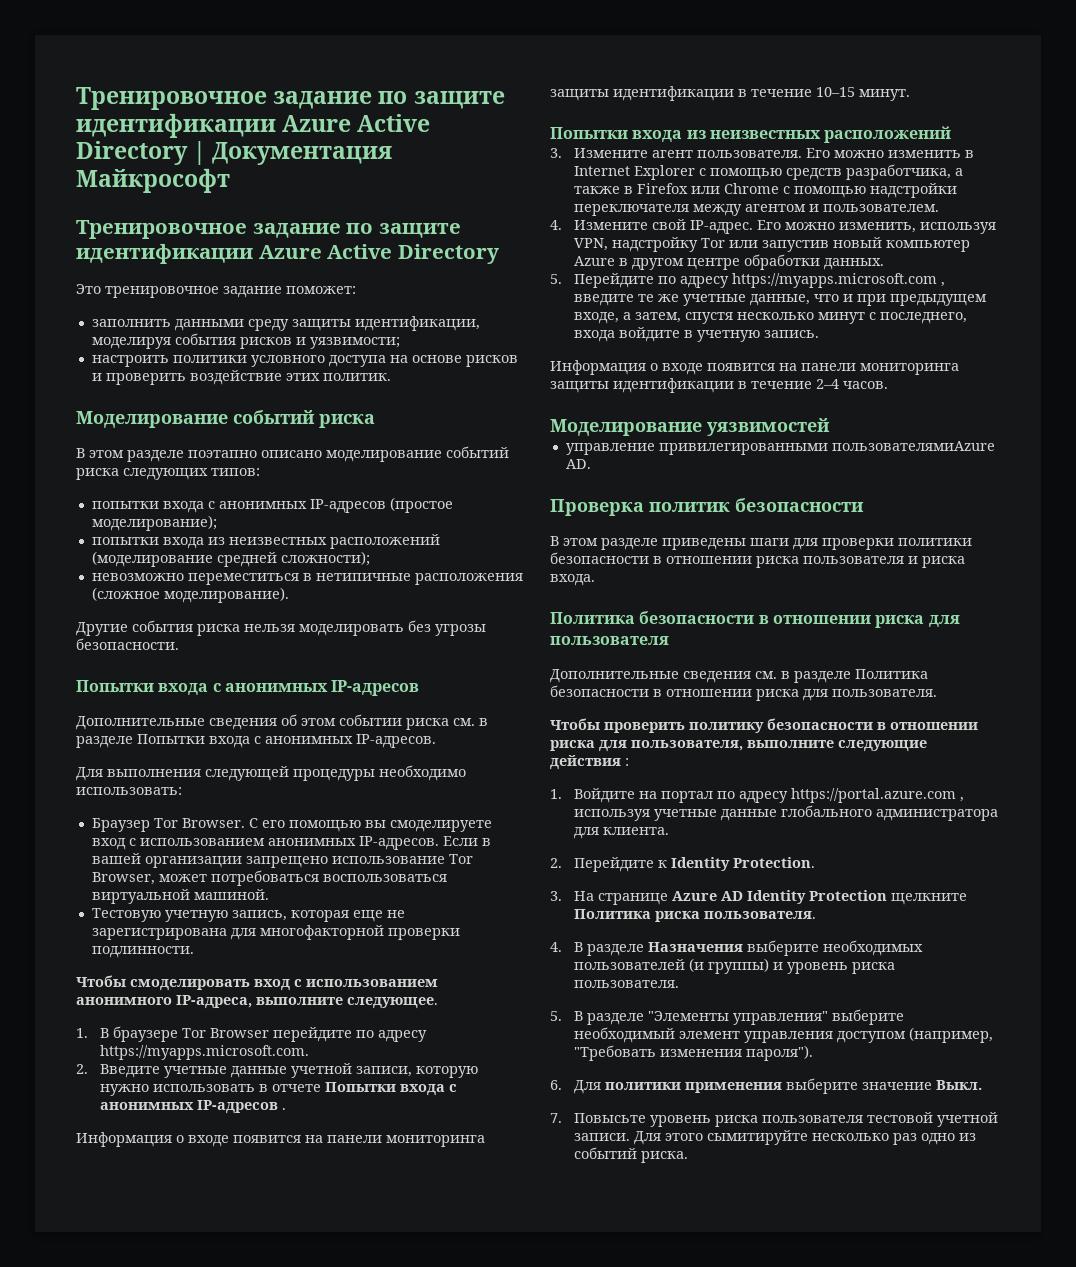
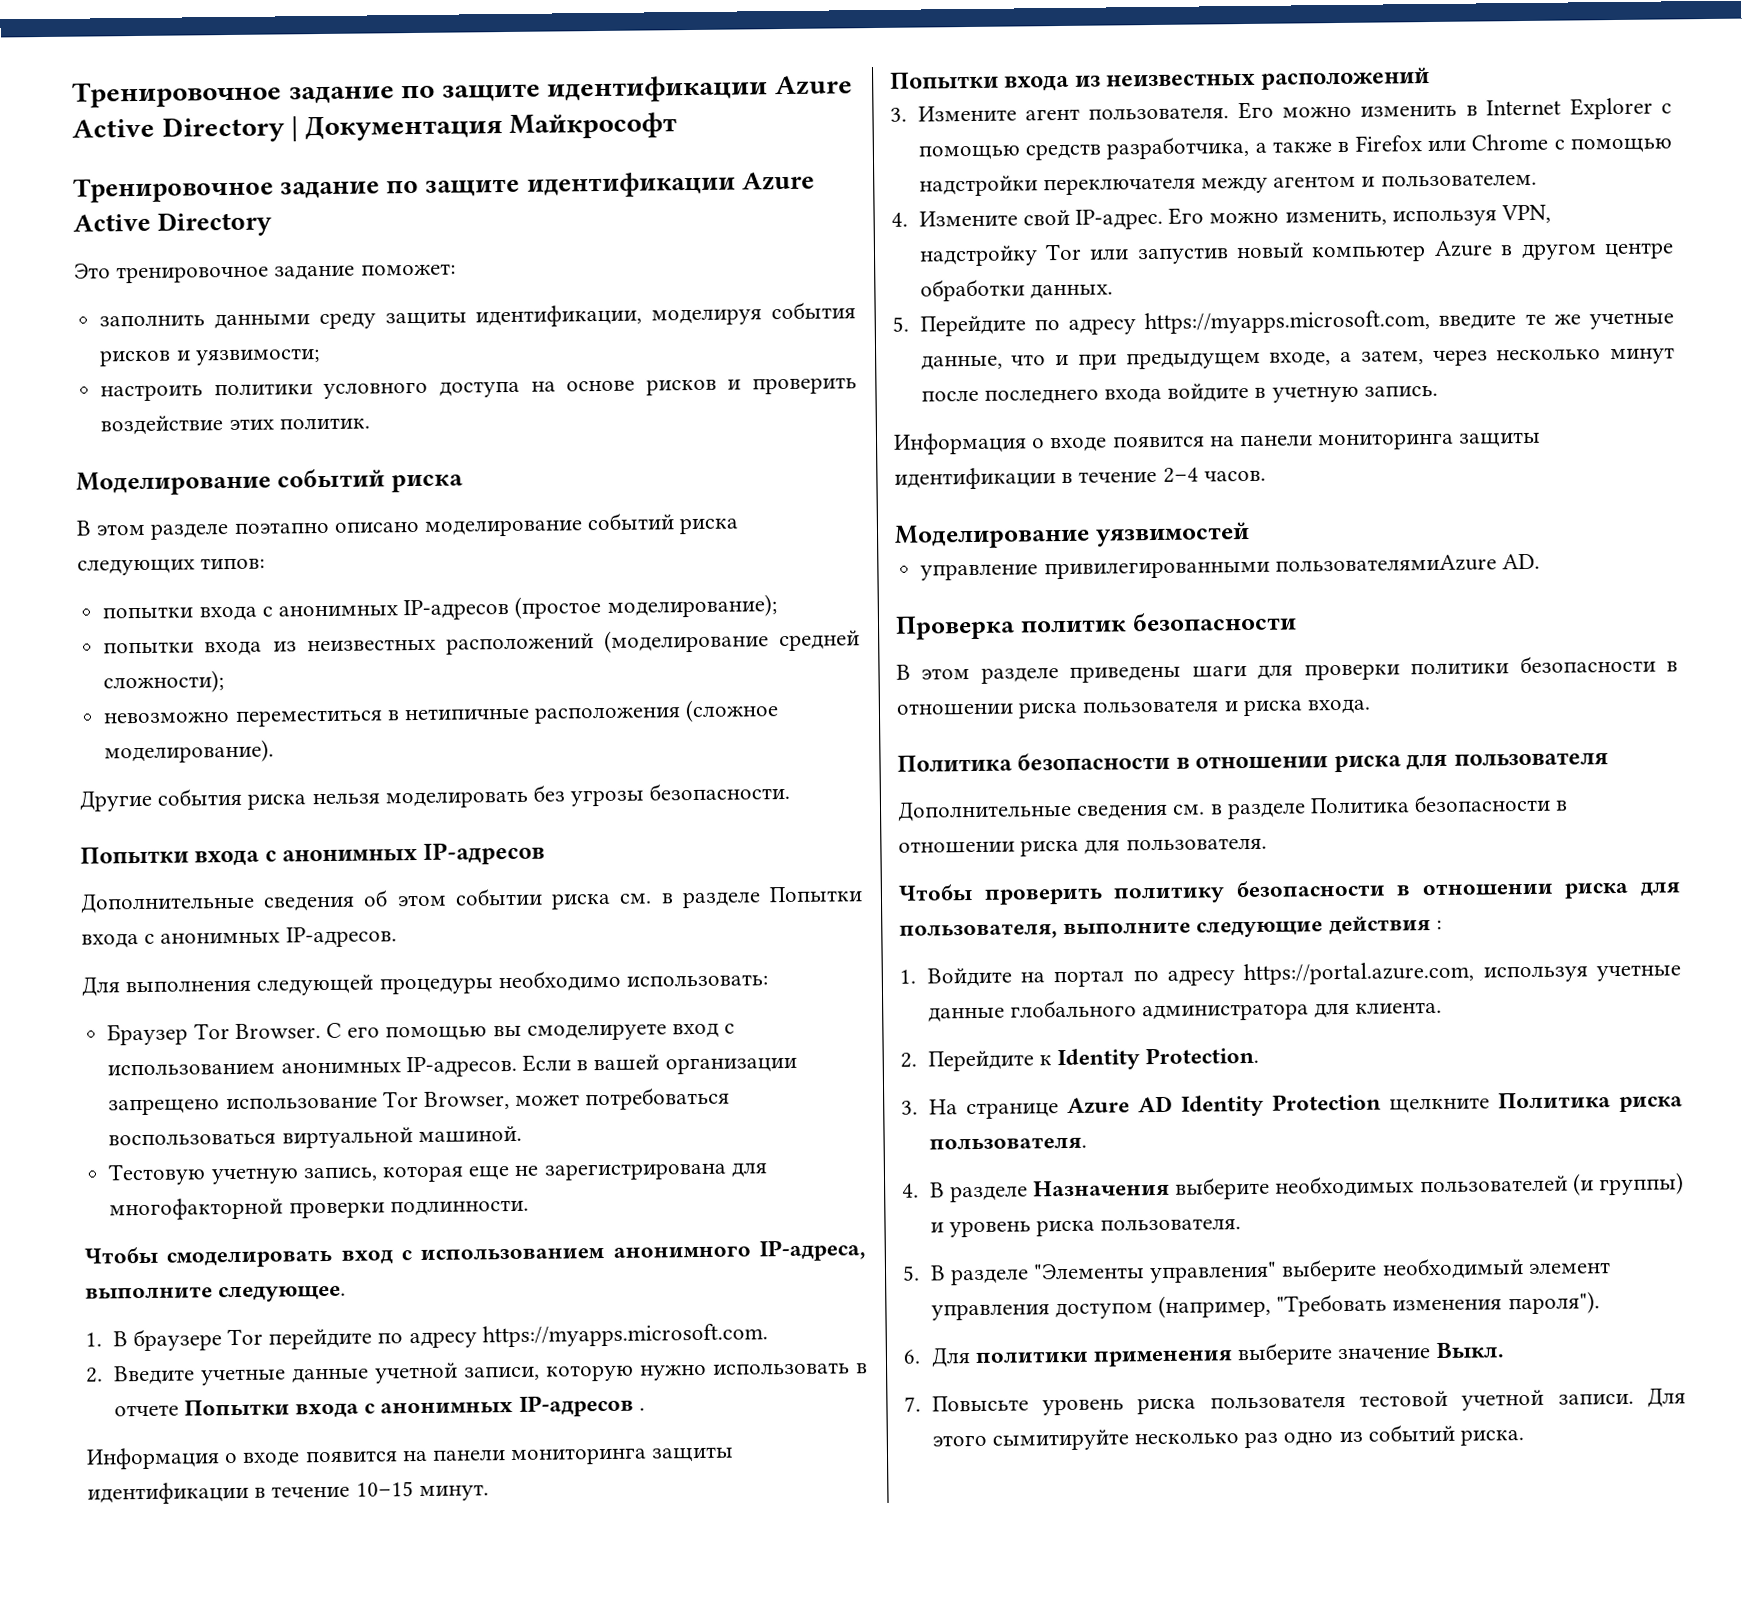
[209,1028,269,1038] Browser -> (263, 1337) none
[731,273,945,288] https://myapps.microsoft.com , -> [1144,310,1431,335] https://myapps.microsoft.com,
[684,312,733,324] спустя -> [1432,349,1488,366] через
[868,312,967,324] с последнего, -> [920,388,1099,405] после последнего
[790,788,964,803] https://portal.azure.com , -> [1243,961,1475,986] https://portal.azure.com,

